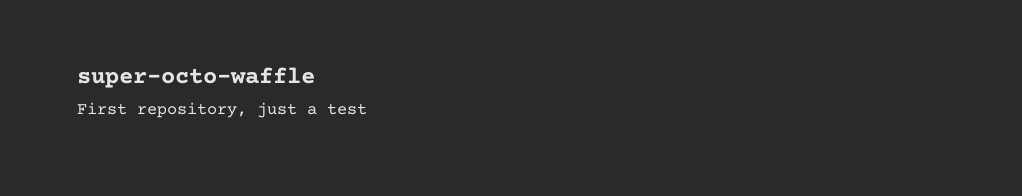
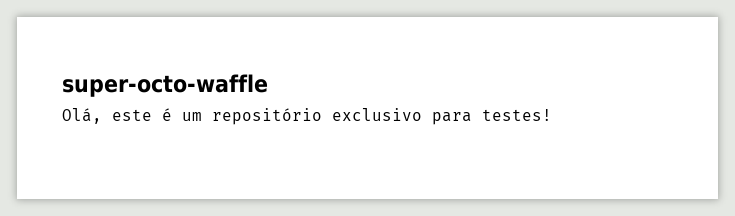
[77,102,367,118] First repository, just a test -> [62,108,552,125] Olá, este é um repositório exclusivo para testes!

